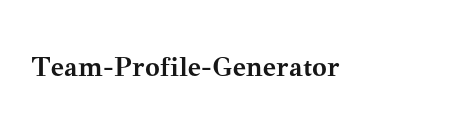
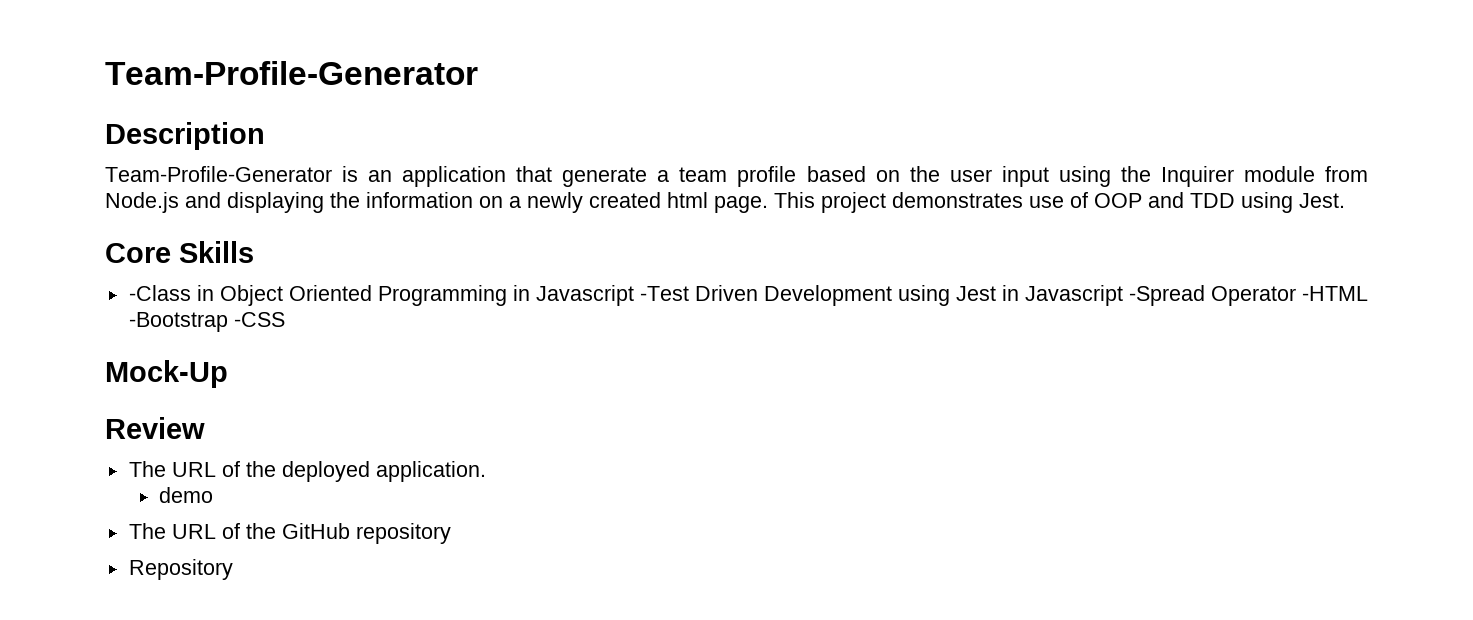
[31,56,340,77] Team-Profile-Generator -> [105,61,478,85] [105,122,265,150] [105,166,1368,187] [105,192,1345,213] [105,241,254,263] [128,285,1368,306] [128,312,285,332] [105,360,228,388] [105,417,205,439] [128,461,486,482] [159,487,214,503] [128,523,451,544] [128,559,233,580] Team-Profile-Generator // Description // Team-Profile-Generator is an application that generate a team profile based on the user input using the Inquirer module from Node.js and displaying the information on a newly created html page. This project demonstrates use of OOP and TDD using Jest. // Core Skills // -Class in Object Oriented Programming in Javascript -Test Driven Development using Jest in Javascript -Spread Operator -HTML -Bootstrap -CSS // Mock-Up // Review // The URL of the deployed application. // demo // The URL of the GitHub repository // Repository

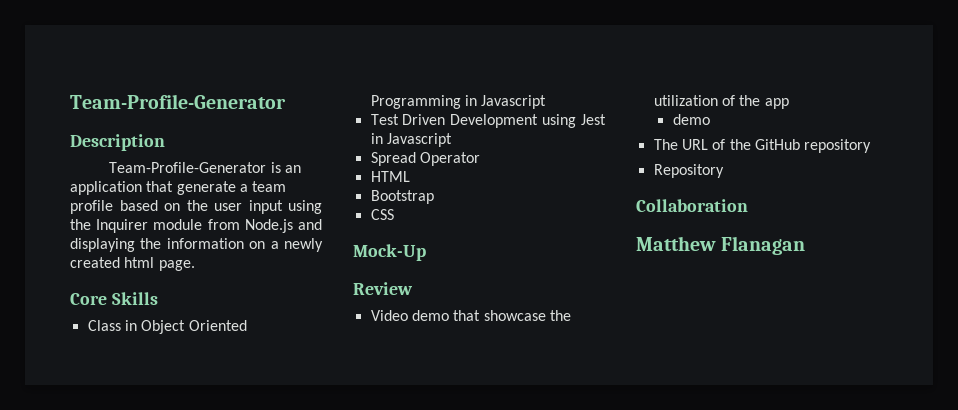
[774,192,1345,213] This project demonstrates use of OOP and TDD using Jest. -> (195, 265) none
[128,285,191,301] -Class -> [87,320,121,331] Class
[639,286,689,301] -Test -> [370,114,399,125] // Test
[1128,285,1205,306] -Spread -> [370,152,416,166] // Spread
[1302,286,1368,301] [128,312,285,332] -HTML -Bootstrap -CSS -> [370,171,410,182] [370,190,434,204] [370,209,394,220] // HTML // Bootstrap // CSS
[128,461,486,482] The URL of the deployed application. -> [370,310,571,321] [653,95,789,109] Video demo that showcase the utilization of the app
(233, 569) none -> [636,199,748,212] [636,236,806,255] // Collaboration // Matthew Flanagan

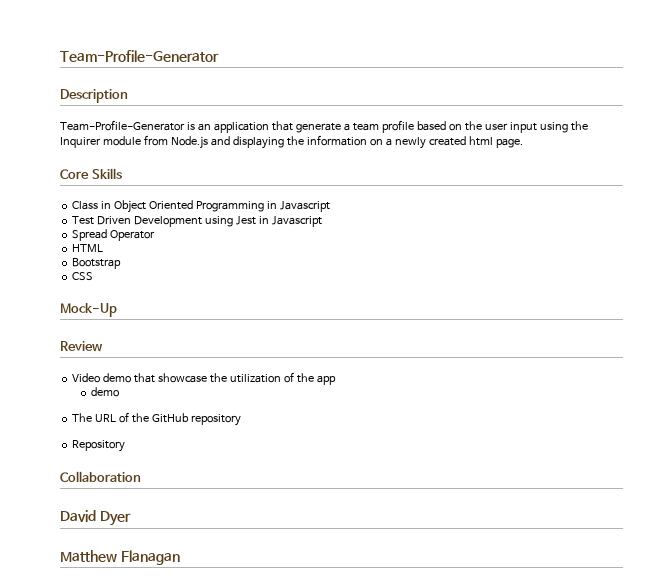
(748, 205) none -> [60,510,131,526] // David Dyer

